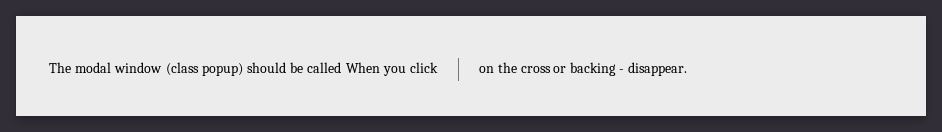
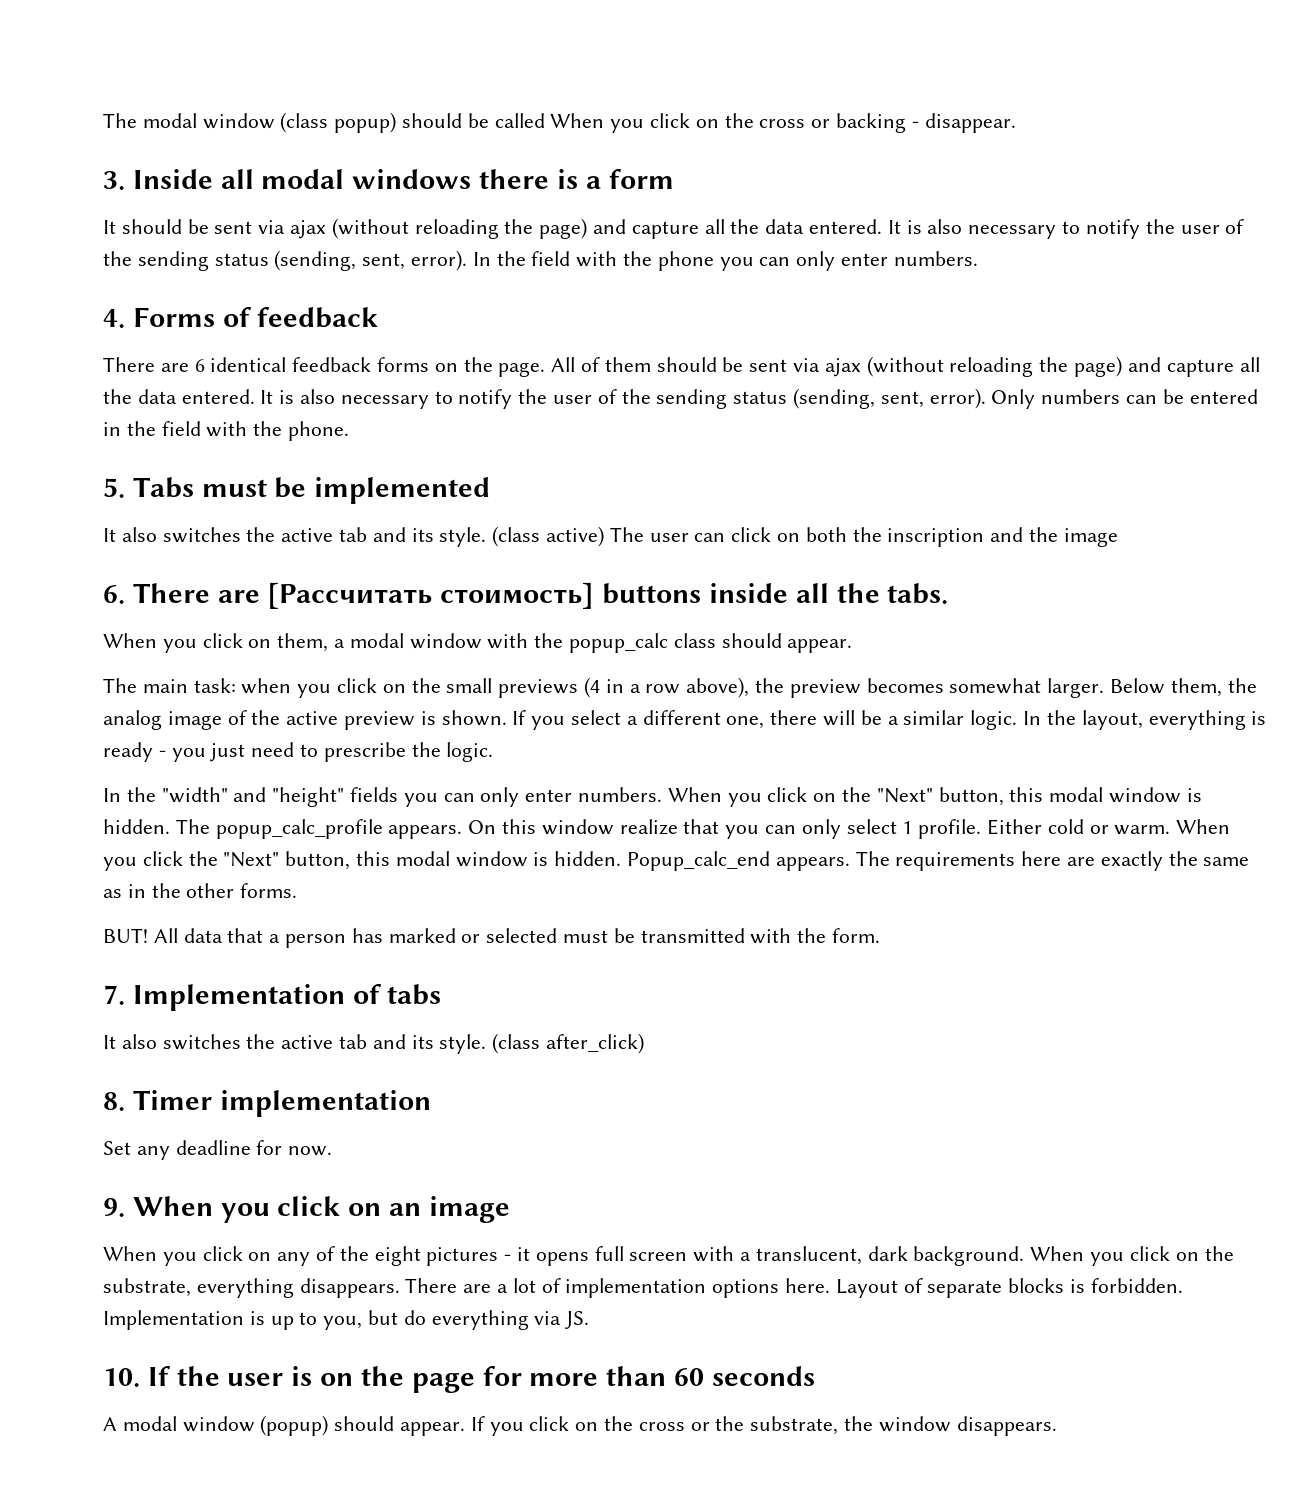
(687, 69) none -> [103,169,674,190] [103,218,1245,239] [103,250,978,271] [103,307,379,328] [103,356,1260,377] [103,388,1258,409] [103,421,350,441] [103,477,491,504] [103,526,1118,547] [103,582,949,609] [103,633,853,653] [103,677,1257,698] [103,710,1267,730] [103,742,494,762] [103,787,1202,807] [103,819,1231,839] [103,851,1250,871] [103,883,298,898] [103,928,881,948] [103,984,442,1011] [103,1033,645,1054] [103,1090,431,1117] [103,1140,333,1160] [103,1196,510,1223] [103,1246,1234,1266] [103,1278,1183,1298] [103,1310,590,1330] [103,1366,815,1393] [103,1415,1057,1436] // 3. Inside all modal windows there is a form // It should be sent via ajax (without reloading the page) and capture all the data entered. It is also necessary to notify the user of the sending status (sending, sent, error). In the field with the phone you can only enter numbers. // 4. Forms of feedback // There are 6 identical feedback forms on the page. All of them should be sent via ajax (without reloading the page) and capture all the data entered. It is also necessary to notify the user of the sending status (sending, sent, error). Only numbers can be entered in the field with the phone. // 5. Tabs must be implemented // It also switches the active tab and its style. (class active) The user can click on both the inscription and the image // 6. There are [Рассчитать стоимость] buttons inside all the tabs. // When you click on them, a modal window with the popup_calc class should appear. // The main task: when you click on the small previews (4 in a row above), the preview becomes somewhat larger. Below them, the analog image of the active preview is shown. If you select a different one, there will be a similar logic. In the layout, everything is ready - you just need to prescribe the logic. // In the "width" and "height" fields you can only enter numbers. When you click on the "Next" button, this modal window is hidden. The popup_calc_profile appears. On this window realize that you can only select 1 profile. Either cold or warm. When you click the "Next" button, this modal window is hidden. Popup_calc_end appears. The requirements here are exactly the same as in the other forms. // BUT! All data that a person has marked or selected must be transmitted with the form. // 7. Implementation of tabs // It also switches the active tab and its style. (class after_click) // 8. Timer implementation // Set any deadline for now. // 9. When you click on an image // When you click on any of the eight pictures - it opens full screen with a translucent, dark background. When you click on the substrate, everything disappears. There are a lot of implementation options here. Layout of separate blocks is forbidden. Implementation is up to you, but do everything via JS. // 10. If the user is on the page for more than 60 seconds // A modal window (popup) should appear. If you click on the cross or the substrate, the window disappears.

